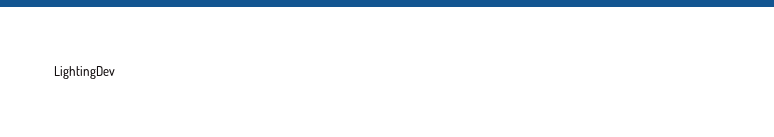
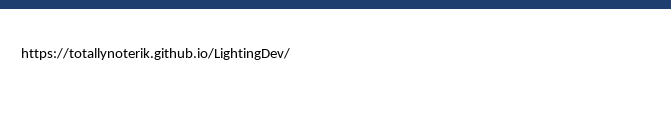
[54,66,115,79] LightingDev -> [21,48,290,60] https://totallynoterik.github.io/LightingDev/

